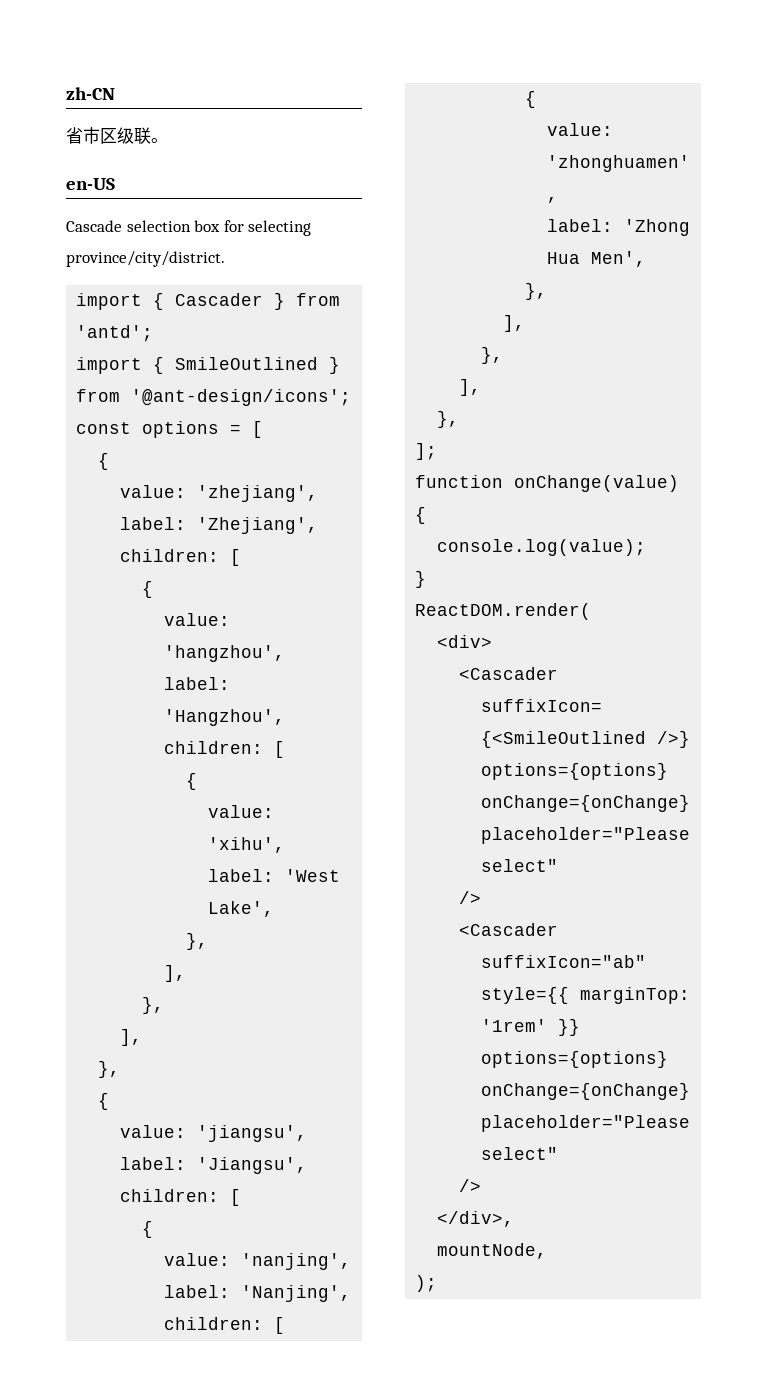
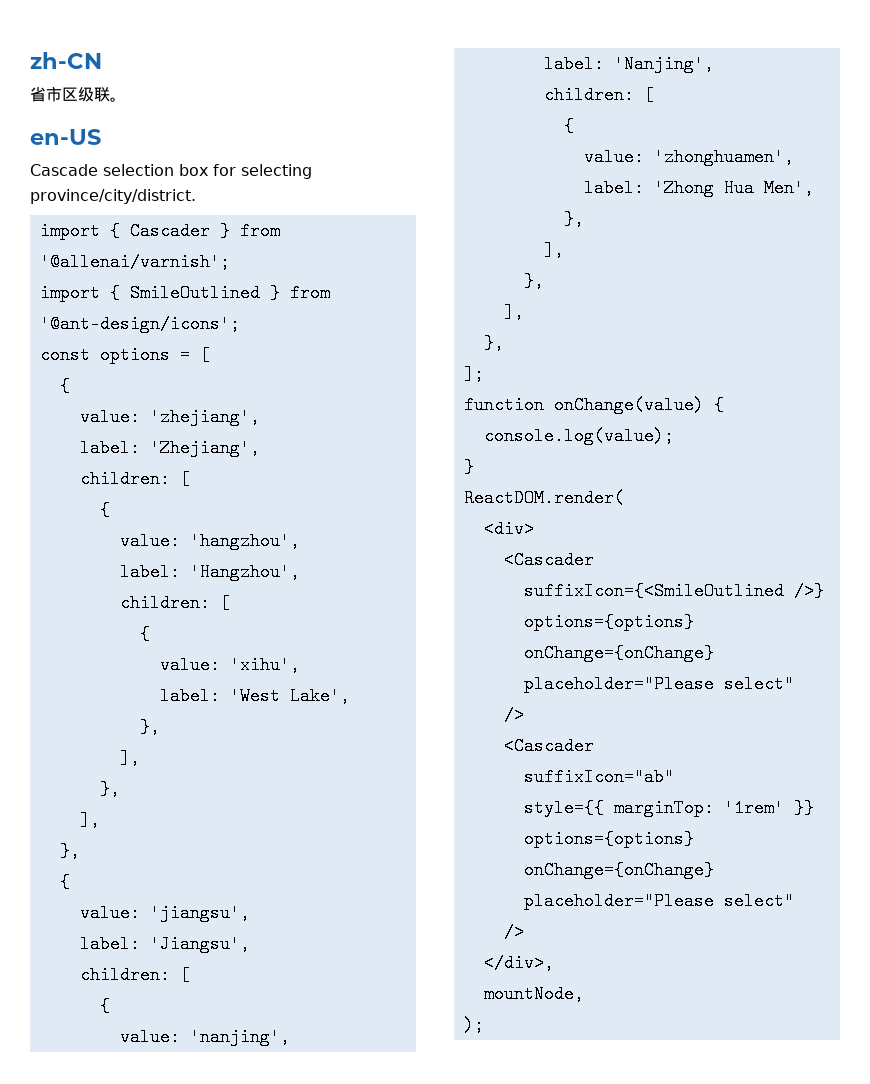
[76,325,154,342] 'antd'; -> [39,253,230,271] '@allenai/varnish';

